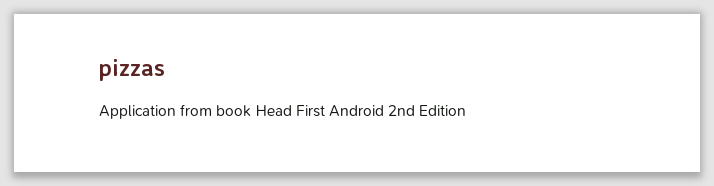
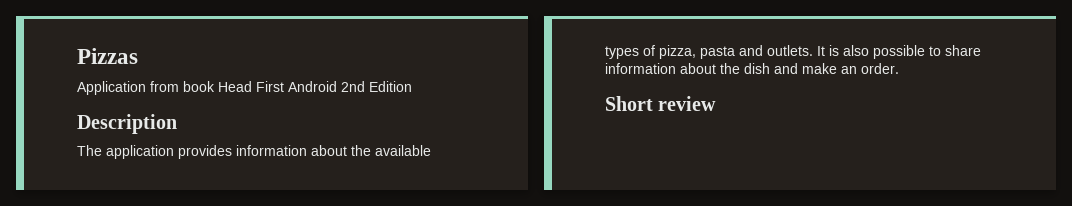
[99,59,165,81] pizzas -> [77,48,138,64] Pizzas
(467, 110) none -> [77,114,177,134] [77,145,431,159] [605,45,981,59] [605,63,899,74] [605,96,717,111] // Description // The application provides information about the available types of pizza, pasta and outlets. It is also possible to share information about the dish and make an order. // Short review

